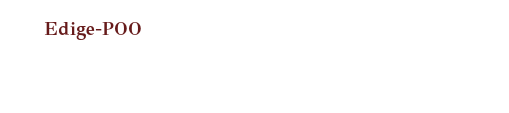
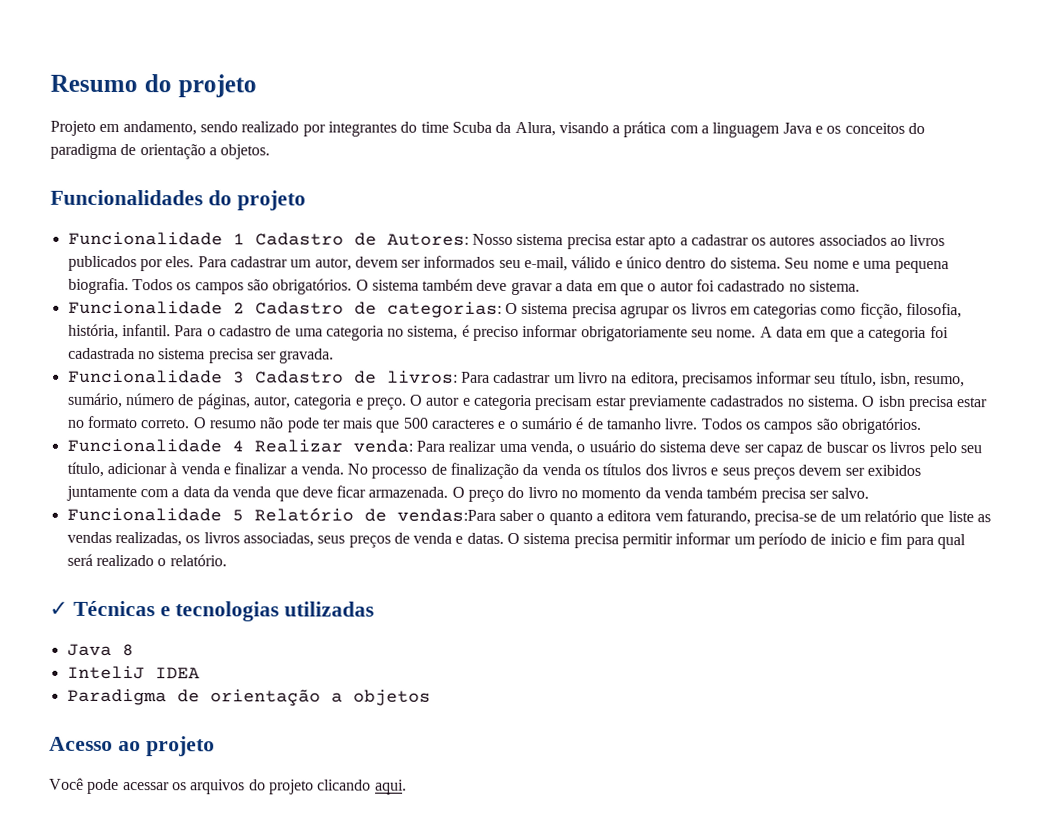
[44,22,142,40] Edige-POO -> [50,74,257,98] [50,120,926,138] [50,143,271,160] [50,189,306,211] [67,231,946,250] [67,255,949,274] [67,277,861,296] [67,300,963,319] [67,323,949,342] [67,347,335,364] [67,369,966,388] [67,392,989,412] [66,415,922,434] [66,438,983,458] [66,461,921,480] [65,485,870,503] [66,507,992,527] [66,531,966,550] [66,553,227,567] [49,600,375,622] [66,643,134,657] [66,665,200,680] [66,688,431,707] [49,736,215,757] [49,777,407,795] Resumo do projeto // Projeto em andamento, sendo realizado por integrantes do time Scuba da Alura, visando a prática com a linguagem Java e os conceitos do paradigma de orientação a objetos. // Funcionalidades do projeto // Funcionalidade 1 Cadastro de Autores: Nosso sistema precisa estar apto a cadastrar os autores associados ao livros publicados por eles. Para cadastrar um autor, devem ser informados seu e-mail, válido e único dentro do sistema. Seu nome e uma pequena biografia. Todos os campos são obrigatórios. O sistema também deve gravar a data em que o autor foi cadastrado no sistema. // Funcionalidade 2 Cadastro de categorias: O sistema precisa agrupar os livros em categorias como ficção, filosofia, história, infantil. Para o cadastro de uma categoria no sistema, é preciso informar obrigatoriamente seu nome. A data em que a categoria foi cadastrada no sistema precisa ser gravada. // Funcionalidade 3 Cadastro de livros: Para cadastrar um livro na editora, precisamos informar seu título, isbn, resumo, sumário, número de páginas, autor, categoria e preço. O autor e categoria precisam estar previamente cadastrados no sistema. O isbn precisa estar no formato correto. O resumo não pode ter mais que 500 caracteres e o sumário é de tamanho livre. Todos os campos são obrigatórios. // Funcionalidade 4 Realizar venda: Para realizar uma venda, o usuário do sistema deve ser capaz de buscar os livros pelo seu título, adicionar à venda e finalizar a venda. No processo de finalização da venda os títulos dos livros e seus preços devem ser exibidos juntamente com a data da venda que deve ficar armazenada. O preço do livro no momento da venda também precisa ser salvo. // Funcionalidade 5 Relatório de vendas:Para saber o quanto a editora vem faturando, precisa-se de um relatório que liste as vendas realizadas, os livros associadas, seus preços de venda e datas. O sistema precisa permitir informar um período de inicio e fim para qual será realizado o relatório. // ✓ Técnicas e tecnologias utilizadas // Java 8 // InteliJ IDEA // Paradigma de orientação a objetos // Acesso ao projeto // Você pode acessar os arquivos do projeto clicando aqui.

